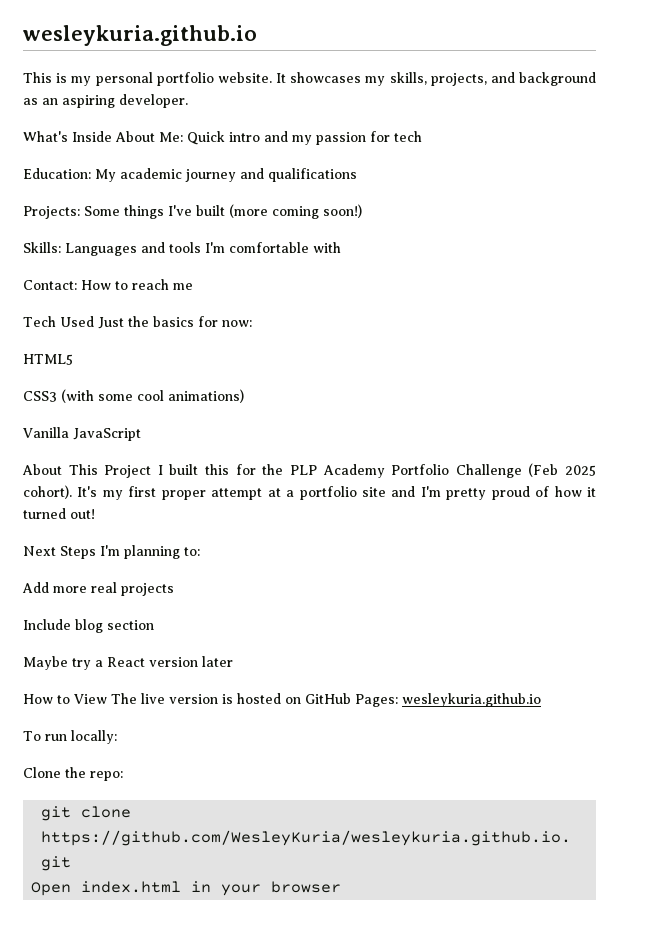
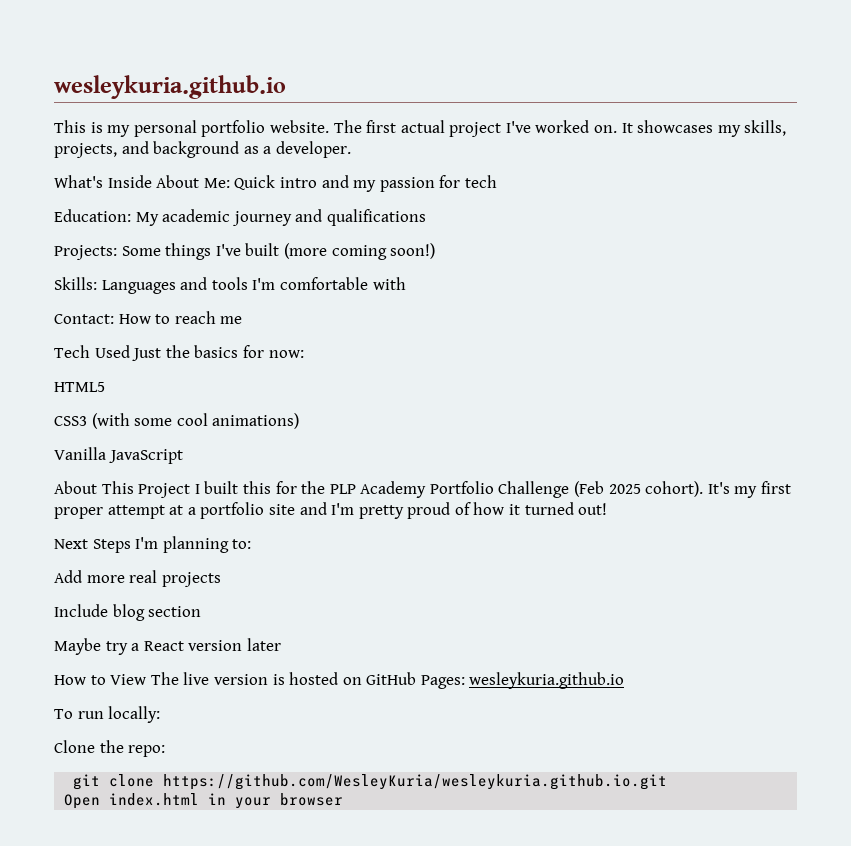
(272, 77) none -> [333,120,618,137] The first actual project I've worked on.
[42,95,115,108] an aspiring -> [263,146,272,154] a

